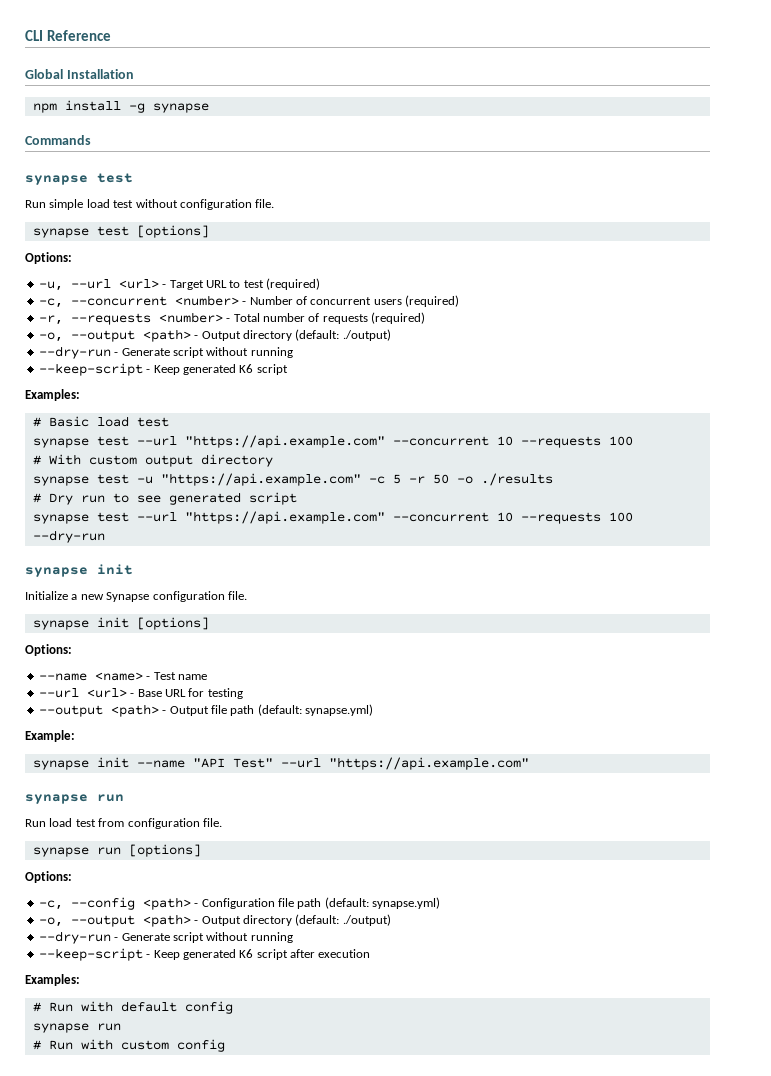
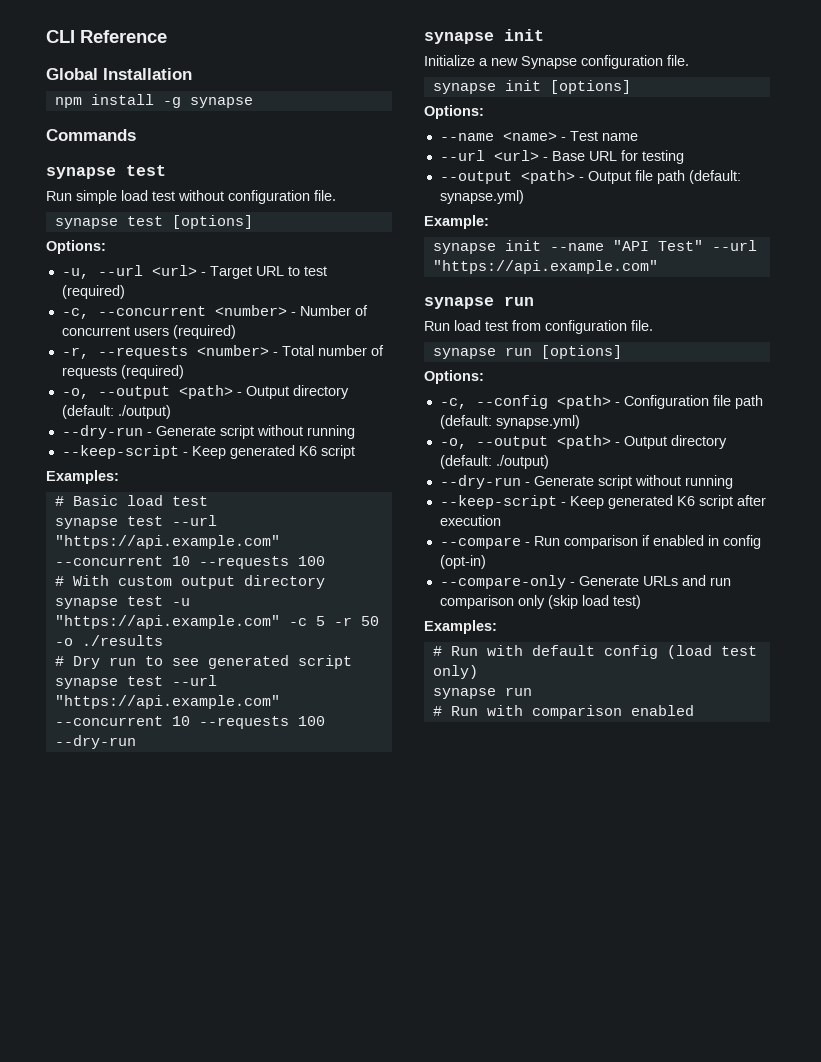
(371, 953) none -> [439,535,761,549] [439,555,486,569] [439,575,731,589] [439,595,641,609] // --compare - Run comparison if enabled in config (opt-in) // --compare-only - Generate URLs and run comparison only (skip load test)
(233, 1007) none -> [666,645,757,659] [432,665,478,679] (load test only)
[120,1039,225,1052] custom config -> [531,705,694,719] comparison enabled

